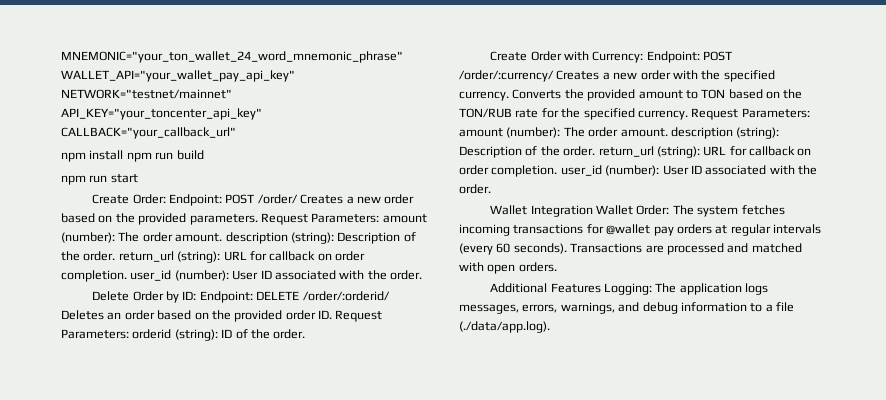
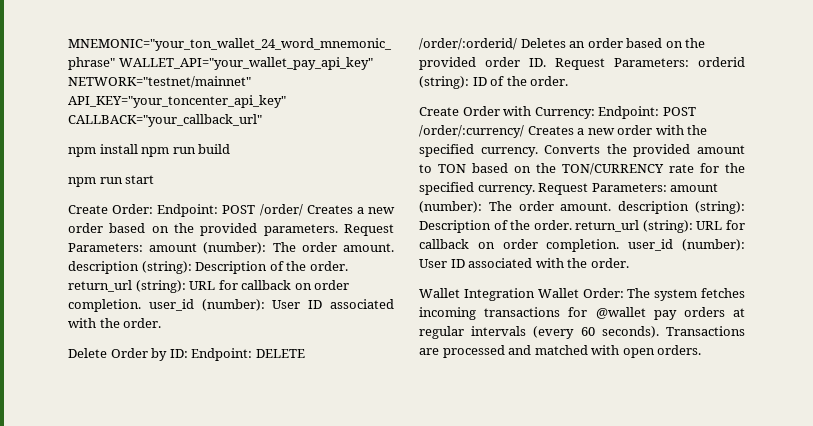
[459,108,512,118] TON/RUB -> [562,163,664,175] TON/CURRENCY
[490,283,769,295] [459,302,794,314] [459,321,550,333] // Additional Features Logging: The application logs messages, errors, warnings, and debug information to a file (./data/app.log). -> (702, 350) none

